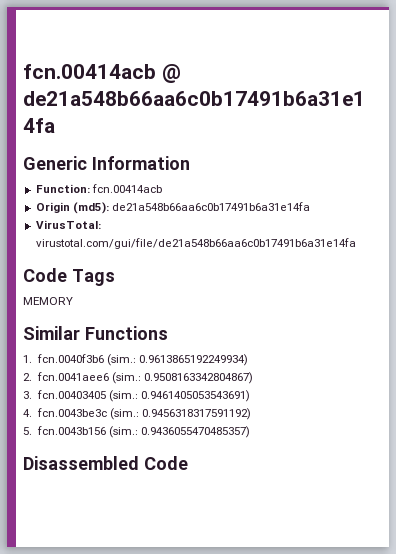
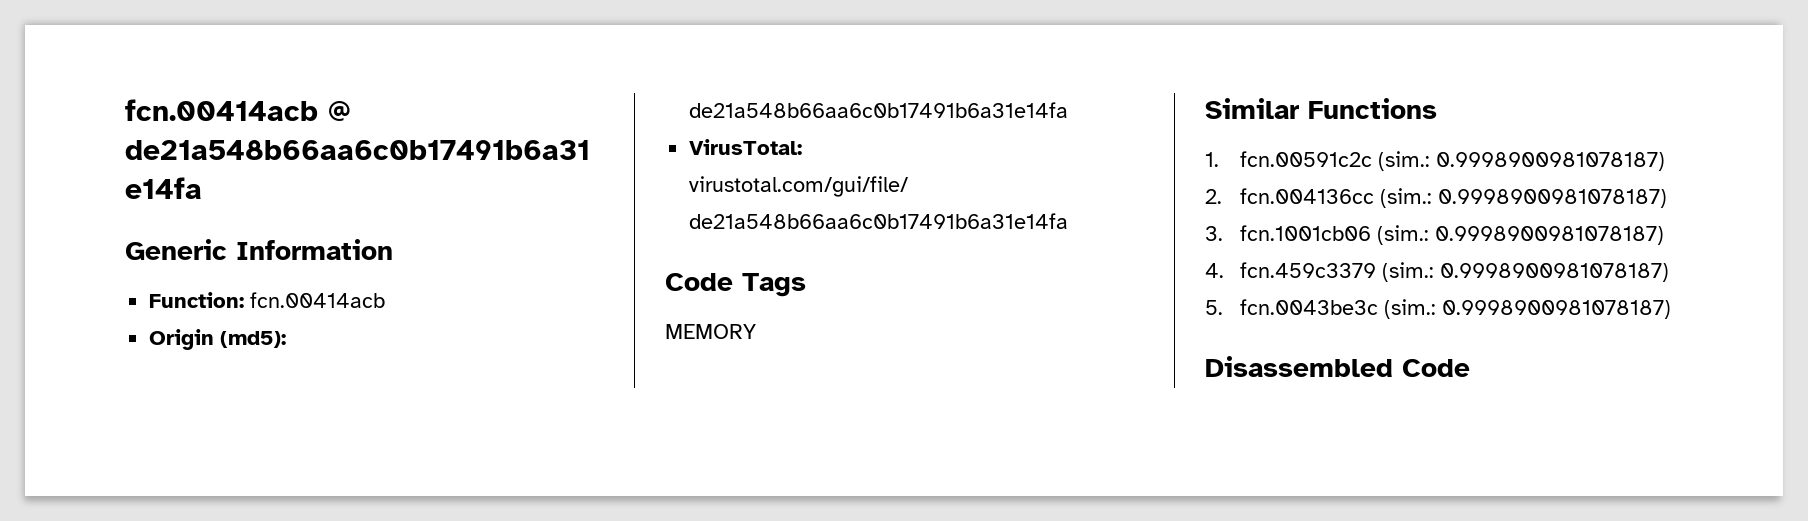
[36,354,248,366] [23,372,253,384] [23,390,250,402] [23,408,251,420] [23,426,250,438] fcn.0040f3b6 (sim.: 0.9613865192249934) // 2. fcn.0041aee6 (sim.: 0.9508163342804867) // 3. fcn.00403405 (sim.: 0.9461405053543691) // 4. fcn.0043be3c (sim.: 0.9456318317591192) // 5. fcn.0043b156 (sim.: 0.9436055470485357) -> [1239,151,1665,171] [1205,188,1667,208] [1205,225,1664,245] [1205,262,1669,282] [1205,299,1671,319] fcn.00591c2c (sim.: 0.9998900981078187) // 2. fcn.004136cc (sim.: 0.9998900981078187) // 3. fcn.1001cb06 (sim.: 0.9998900981078187) // 4. fcn.459c3379 (sim.: 0.9998900981078187) // 5. fcn.0043be3c (sim.: 0.9998900981078187)

